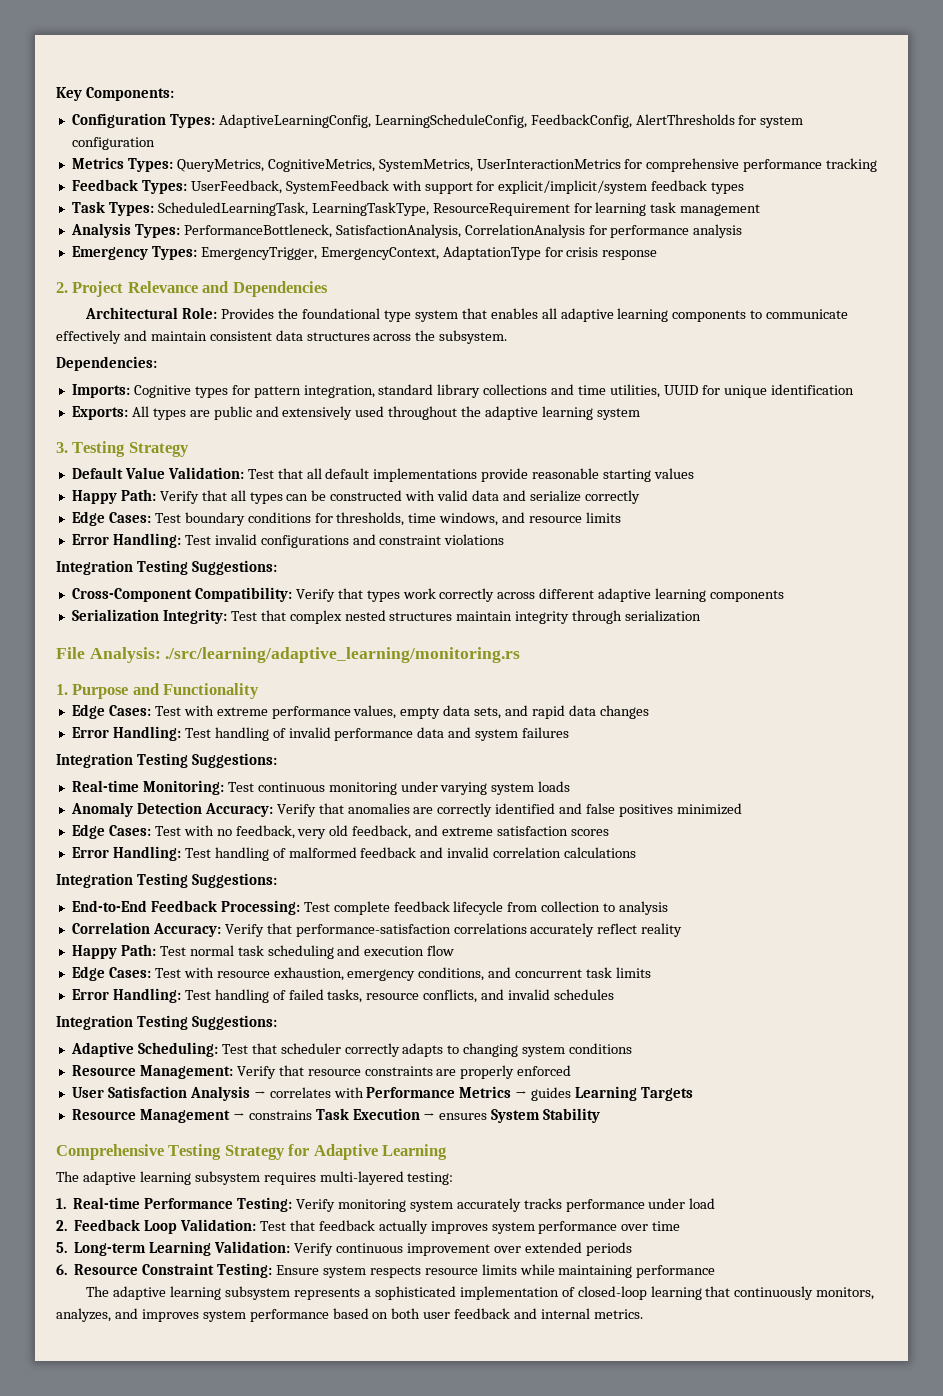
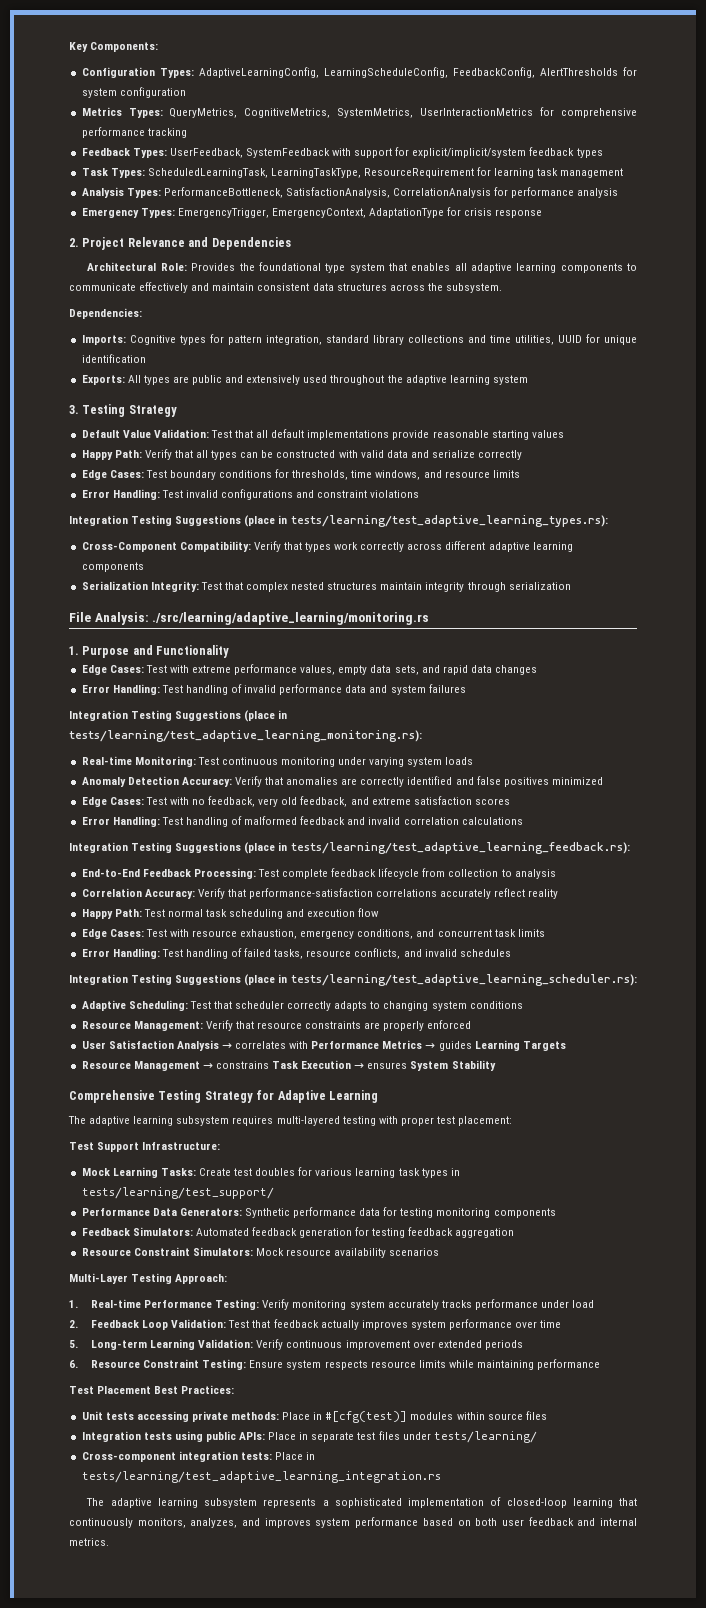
[191,560,277,575] Suggestions: -> [175,515,608,527] Suggestions (place in tests/learning/test_adaptive_learning_types.rs):
[191,753,277,768] Suggestions: -> [175,710,288,722] [69,730,422,742] Suggestions (place in tests/learning/test_adaptive_learning_monitoring.rs):
[191,873,277,888] Suggestions: -> [175,842,630,854] Suggestions (place in tests/learning/test_adaptive_learning_feedback.rs):
[191,1015,277,1030] Suggestions: -> [175,974,637,986] Suggestions (place in tests/learning/test_adaptive_learning_scheduler.rs):
[407,1172,454,1185] testing: -> [342,1116,513,1126] [69,1142,221,1152] [81,1167,460,1178] [81,1187,274,1199] [81,1207,556,1218] [81,1227,515,1238] [81,1247,440,1258] [69,1273,228,1284] testing with proper test placement: // Test Support Infrastructure: // Mock Learning Tasks: Create test doubles for various learning task types in tests/learning/test_support/ // Performance Data Generators: Synthetic performance data for testing monitoring components // Feedback Simulators: Automated feedback generation for testing feedback aggregation // Resource Constraint Simulators: Mock resource availability scenarios // Multi-Layer Testing Approach:
(716, 1271) none -> [69,1385,235,1394] [81,1411,547,1423] [81,1431,537,1443] [81,1451,316,1462] [81,1471,441,1483] // Test Placement Best Practices: // Unit tests accessing private methods: Place in #[cfg(test)] modules within source files // Integration tests using public APIs: Place in separate test files under tests/learning/ // Cross-component integration tests: Place in tests/learning/test_adaptive_learning_integration.rs

